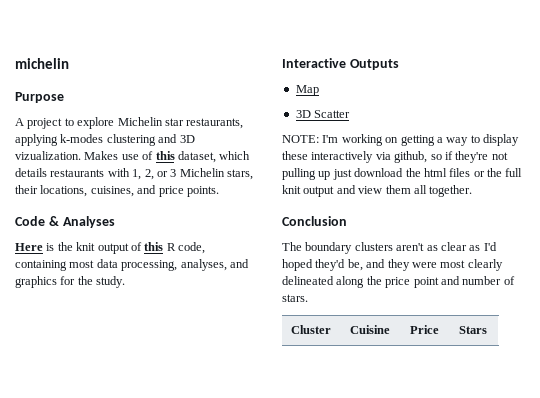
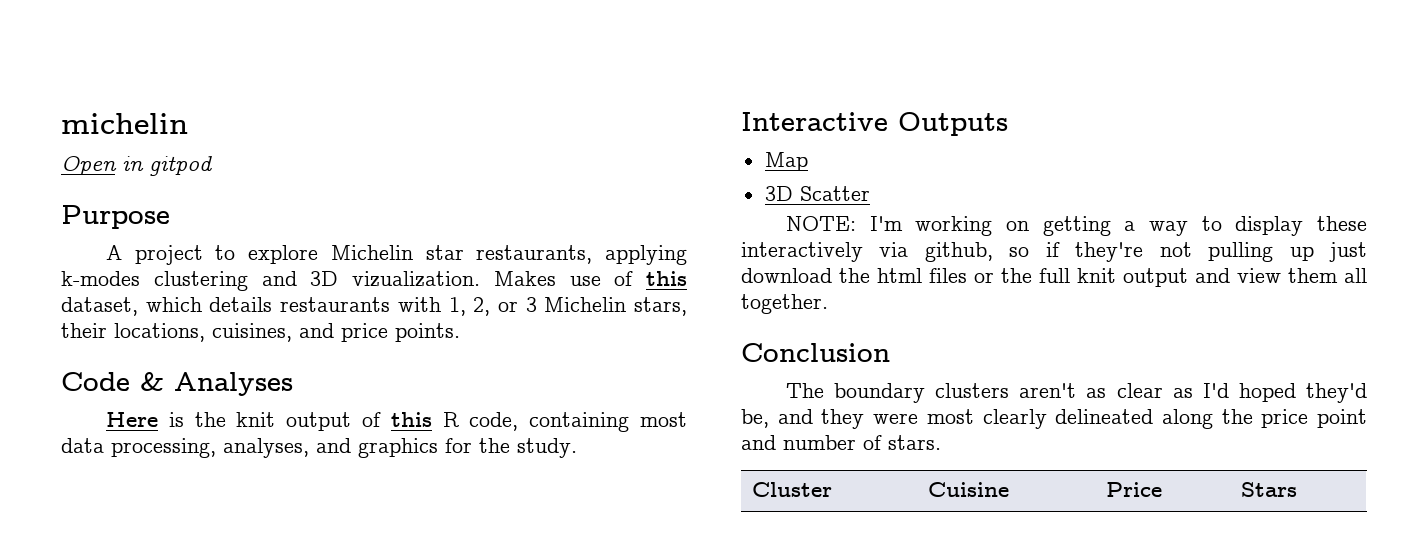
(69, 63) none -> [61,156,212,176] // Open in gitpod

